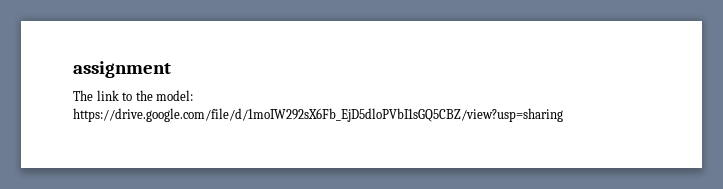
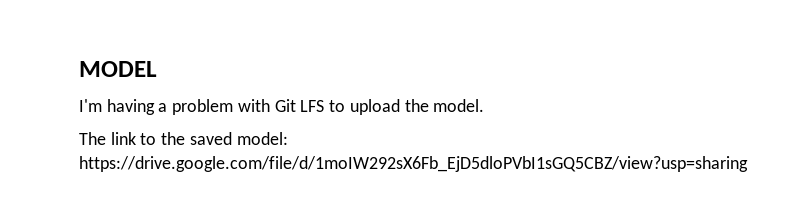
[73,61,171,78] assignment -> [79,61,157,77] [79,99,485,115] MODEL // I'm having a problem with Git LFS to upload the model.
(153, 95) none -> [189,132,232,145] saved

